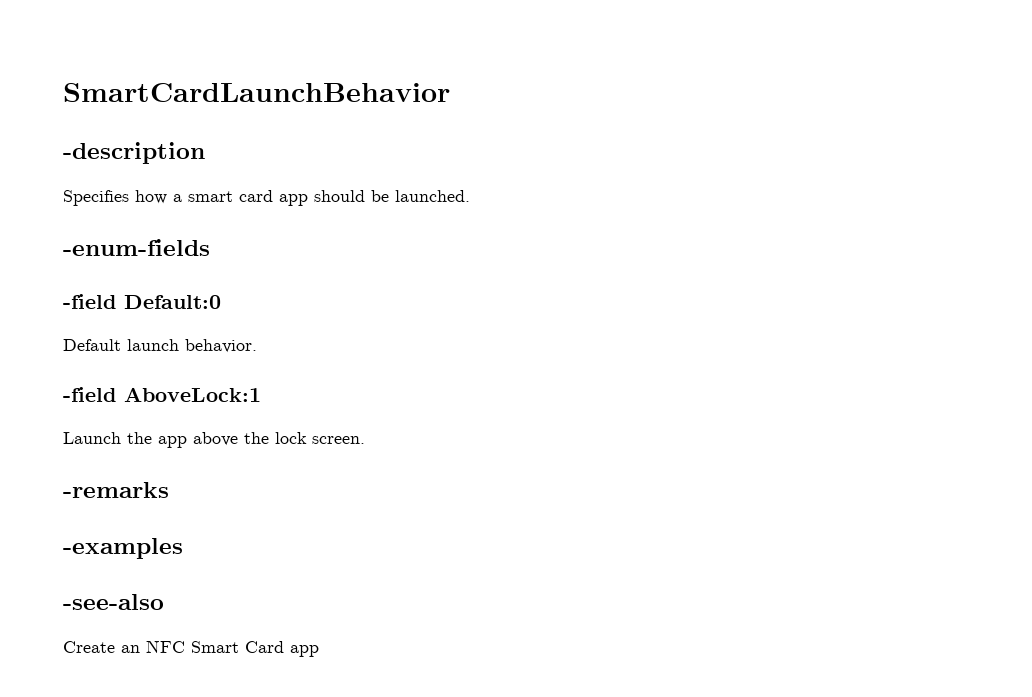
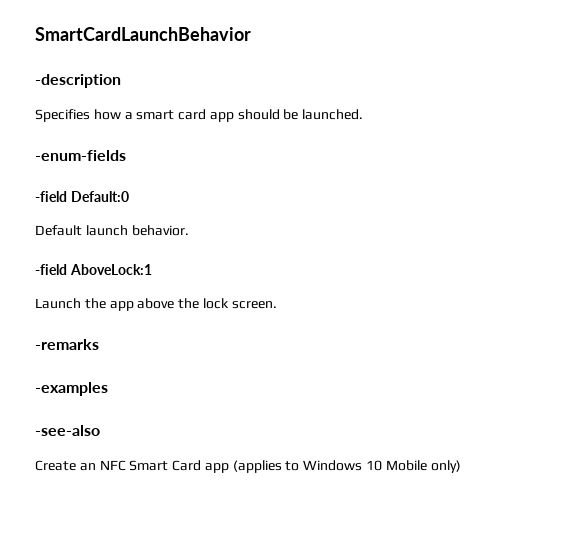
(319, 651) none -> [232,460,461,473] (applies to Windows 10 Mobile only)

